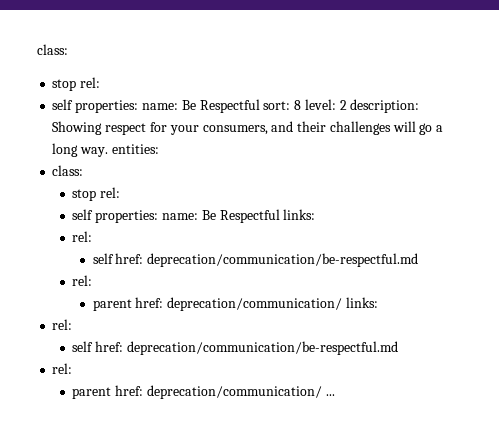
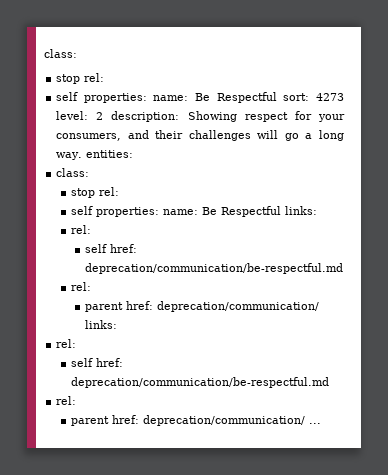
[294,100,302,110] 8 -> [316,93,344,101] 4273

